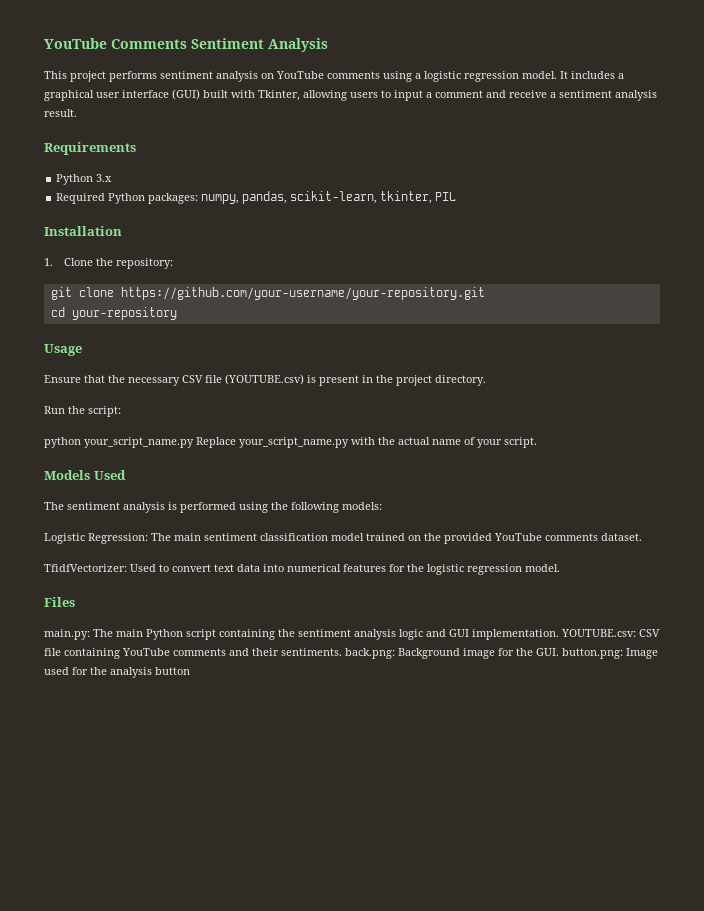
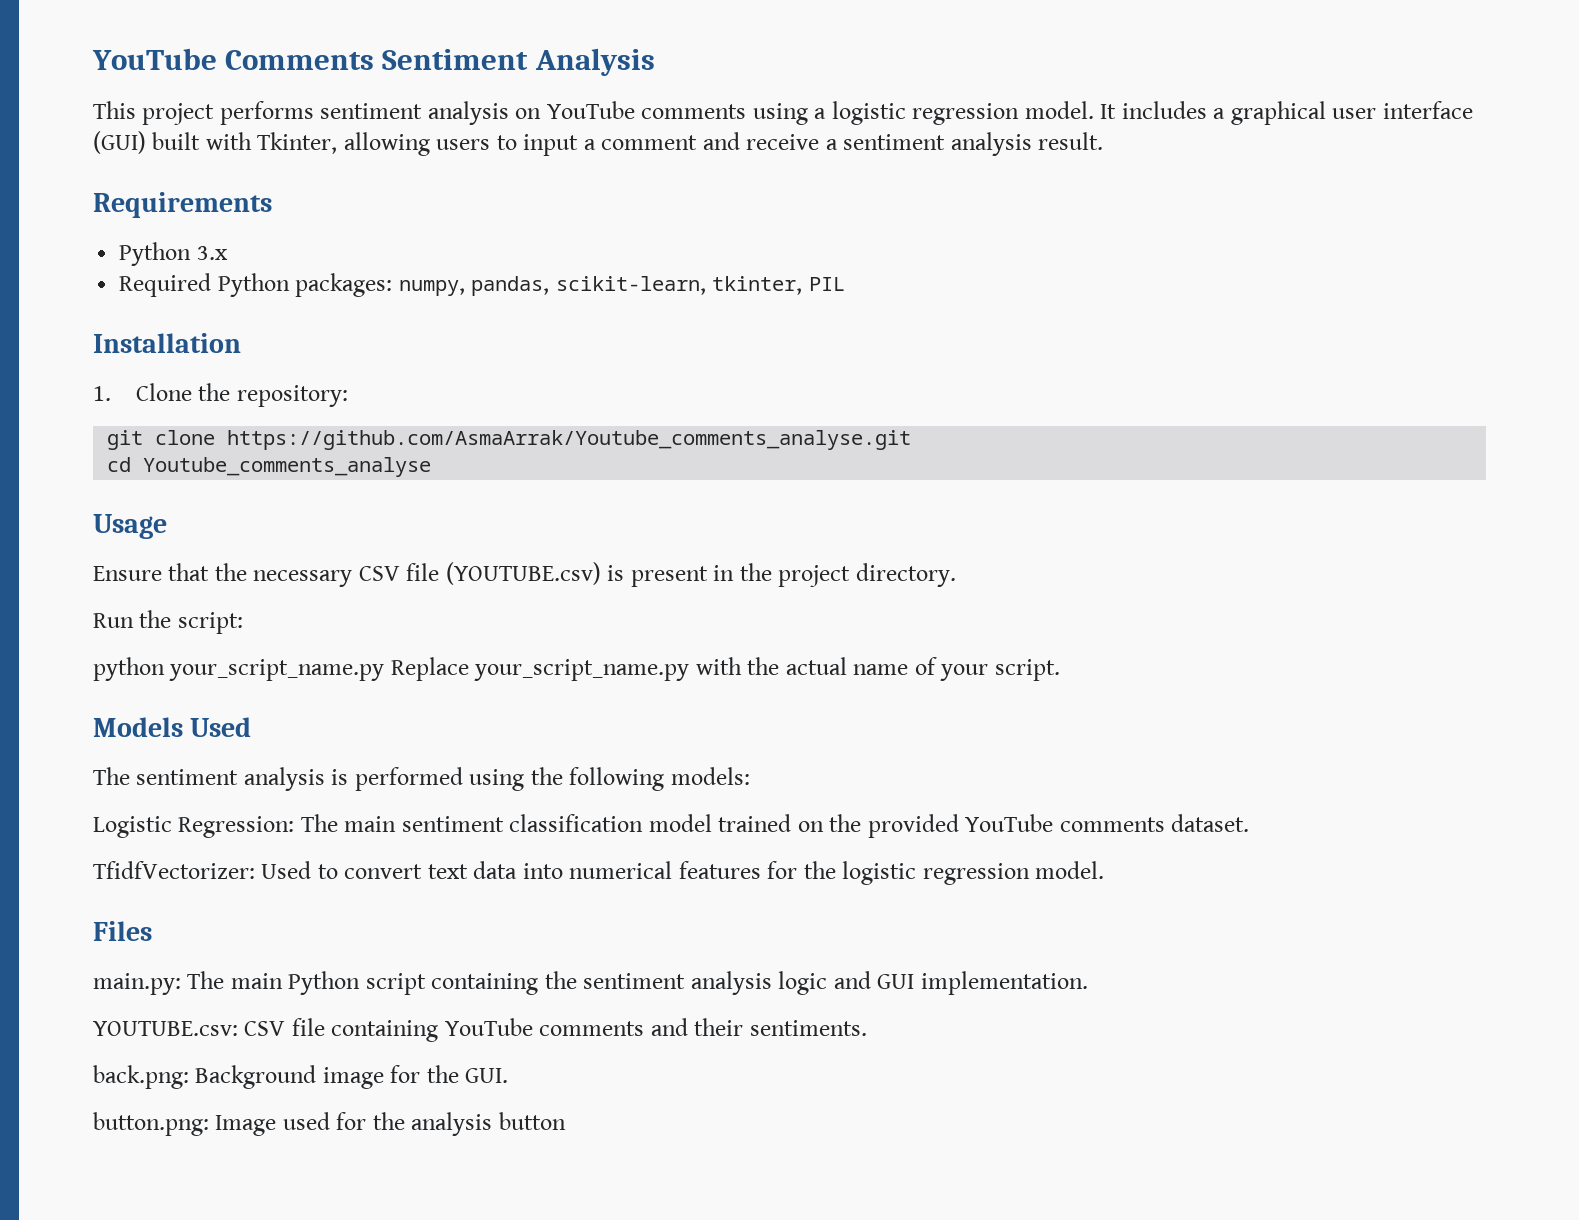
[120,287,485,300] https://github.com/your-username/your-repository.git -> [227,430,912,450] https://github.com/AsmaArrak/Youtube_comments_analyse.git
[71,307,177,320] your-repository -> [143,457,432,477] Youtube_comments_analyse
(559, 634) none -> (1088, 983) //
(342, 652) none -> (867, 1028) //
(559, 652) none -> (509, 1075) //

